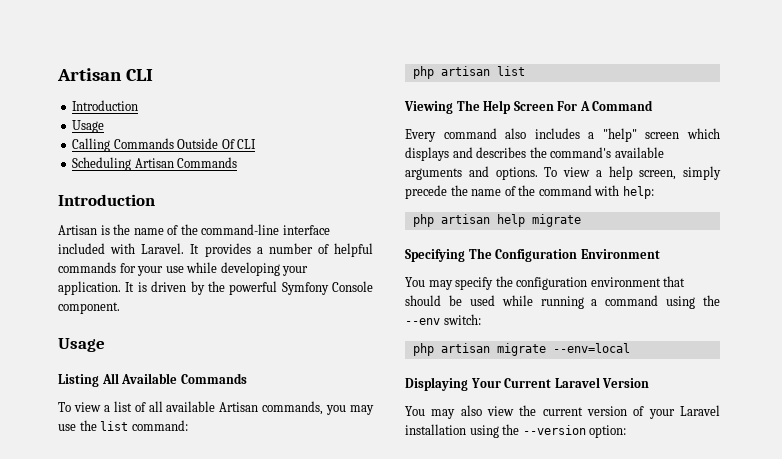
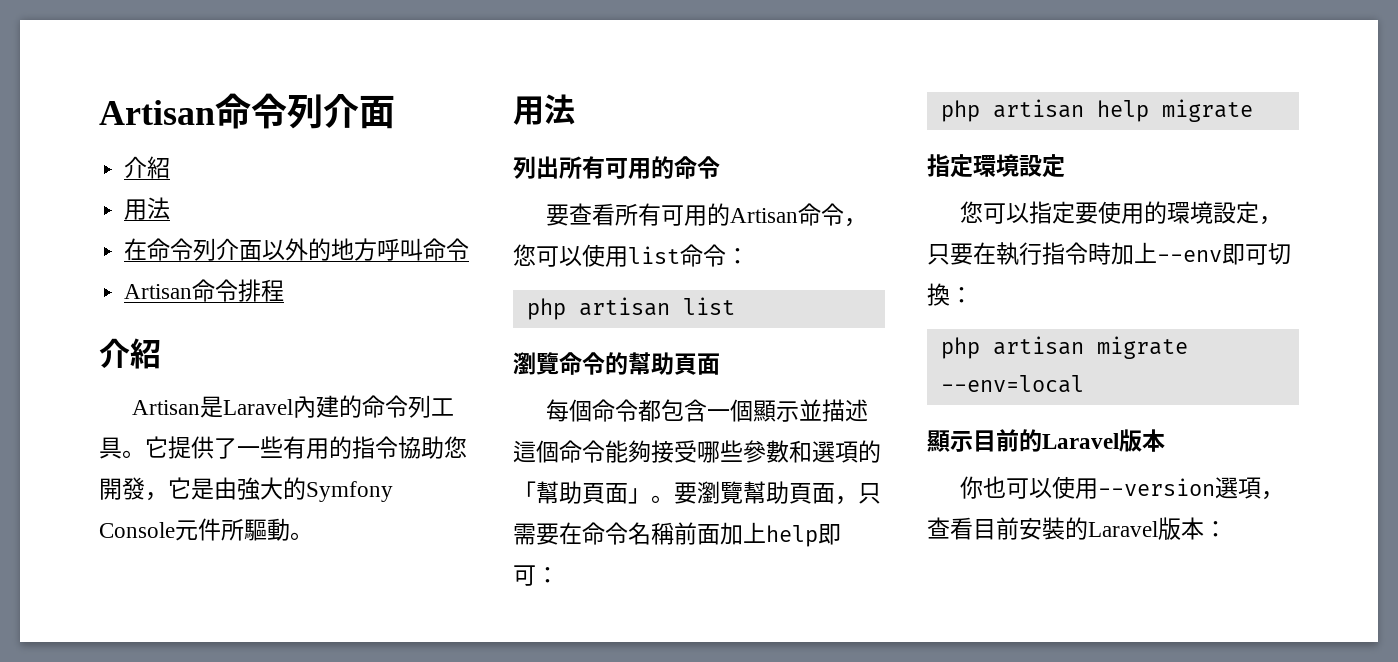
[57,68,153,81] [72,100,139,111] [72,120,105,133] [72,138,257,152] [72,157,238,171] [58,194,155,206] [58,224,330,235] [58,243,373,257] [58,262,309,276] [58,281,373,295] [58,302,120,314] [58,338,105,352] [58,373,247,387] [58,401,374,415] [58,420,188,431] [412,66,525,79] [404,100,654,114] [405,128,720,142] [405,147,664,161] [405,166,721,180] [405,185,654,199] [412,214,581,227] [405,248,660,262] [405,276,686,290] [405,295,720,309] [405,314,481,325] [412,343,630,356] [405,377,650,391] [405,405,720,419] [405,424,627,438] Artisan CLI // Introduction // Usage // Calling Commands Outside Of CLI // Scheduling Artisan Commands // Introduction // Artisan is the name of the command-line interface included with Laravel. It provides a number of helpful commands for your use while developing your application. It is driven by the powerful Symfony Console component. // Usage // Listing All Available Commands // To view a list of all available Artisan commands, you may use the list command: // php artisan list // Viewing The Help Screen For A Command // Every command also includes a "help" screen which displays and describes the command's available arguments and options. To view a help screen, simply precede the name of the command with help: // php artisan help migrate // Specifying The Configuration Environment // You may specify the configuration environment that should be used while running a command using the --env switch: // php artisan migrate --env=local // Displaying Your Current Laravel Version // You may also view the current version of your Laravel installation using the --version option: -> [99,93,395,129] [124,156,171,179] [124,197,171,220] [124,238,470,261] [124,279,285,302] [99,338,161,369] [131,395,454,418] [99,436,467,459] [99,477,393,502] [99,518,313,541] [513,94,575,125] [513,156,720,179] [545,203,867,227] [513,244,749,267] [526,297,735,320] [513,352,720,375] [545,399,868,422] [513,440,881,463] [513,481,881,505] [513,522,841,547] [513,565,559,586] [940,99,1253,122] [927,154,1065,178] [959,201,1282,225] [927,242,1291,266] [927,283,973,306] [940,336,1188,359] [940,375,1084,393] [927,429,1165,452] [959,476,1284,500] [927,517,1227,540] Artisan命令列介面 // 介紹 // 用法 // 在命令列介面以外的地方呼叫命令 // Artisan命令排程 // 介紹 // Artisan是Laravel內建的命令列工具。它提供了一些有用的指令協助您開發，它是由強大的Symfony Console元件所驅動。 // 用法 // 列出所有可用的命令 // 要查看所有可用的Artisan命令，您可以使用list命令： // php artisan list // 瀏覽命令的幫助頁面 // 每個命令都包含一個顯示並描述這個命令能夠接受哪些參數和選項的「幫助頁面」。要瀏覽幫助頁面，只需要在命令名稱前面加上help即可： // php artisan help migrate // 指定環境設定 // 您可以指定要使用的環境設定，只要在執行指令時加上--env即可切換： // php artisan migrate --env=local // 顯示目前的Laravel版本 // 你也可以使用--version選項，查看目前安裝的Laravel版本：

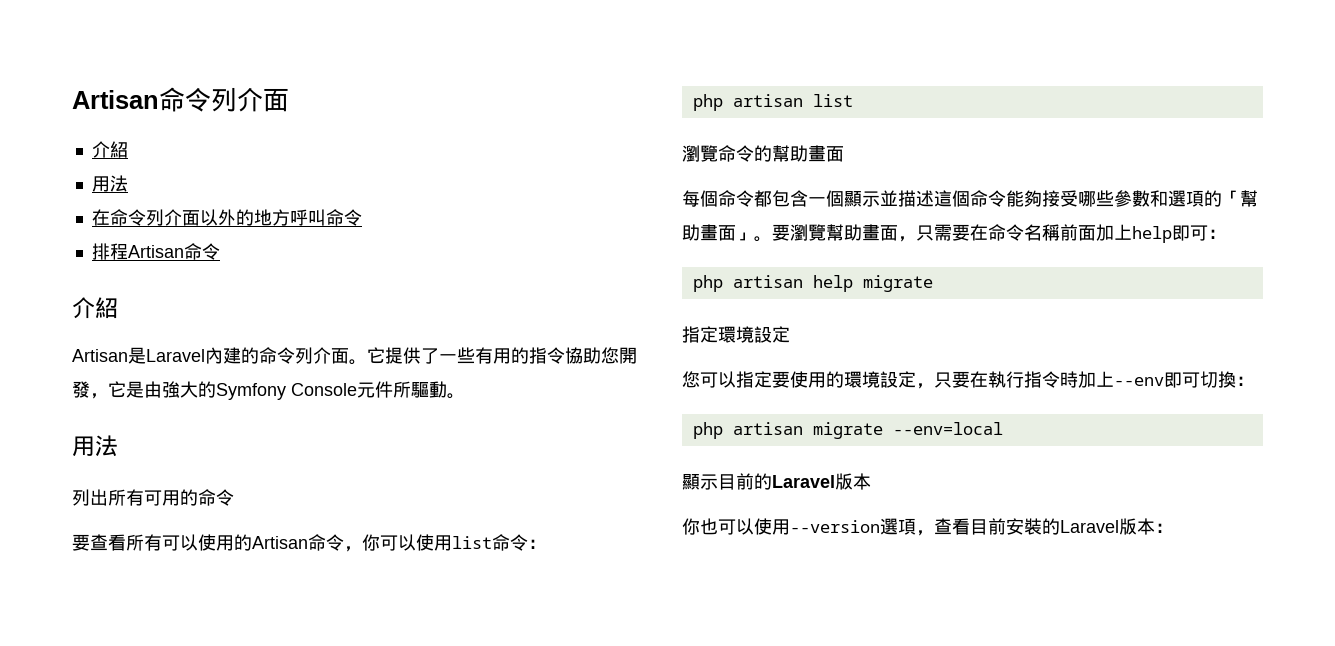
[124,279,285,302] Artisan命令排程 -> [91,243,220,260] 排程Artisan命令
[430,398,454,416] [99,437,122,459] 工具 -> [313,347,349,364] 介面
(684, 215) none -> [180,534,216,551] 以使
[513,244,536,266] 您 -> [362,534,380,551] 你
[674,353,697,375] 頁 -> [808,145,826,162] 畫
[582,483,605,504] 頁 -> [700,224,718,241] 畫
[789,483,812,504] 頁 -> [862,224,880,241] 畫

